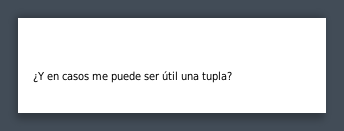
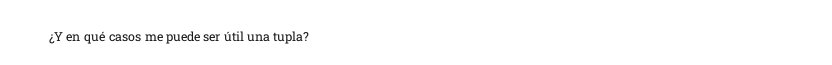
(59, 77) none -> [83,31,106,44] qué

